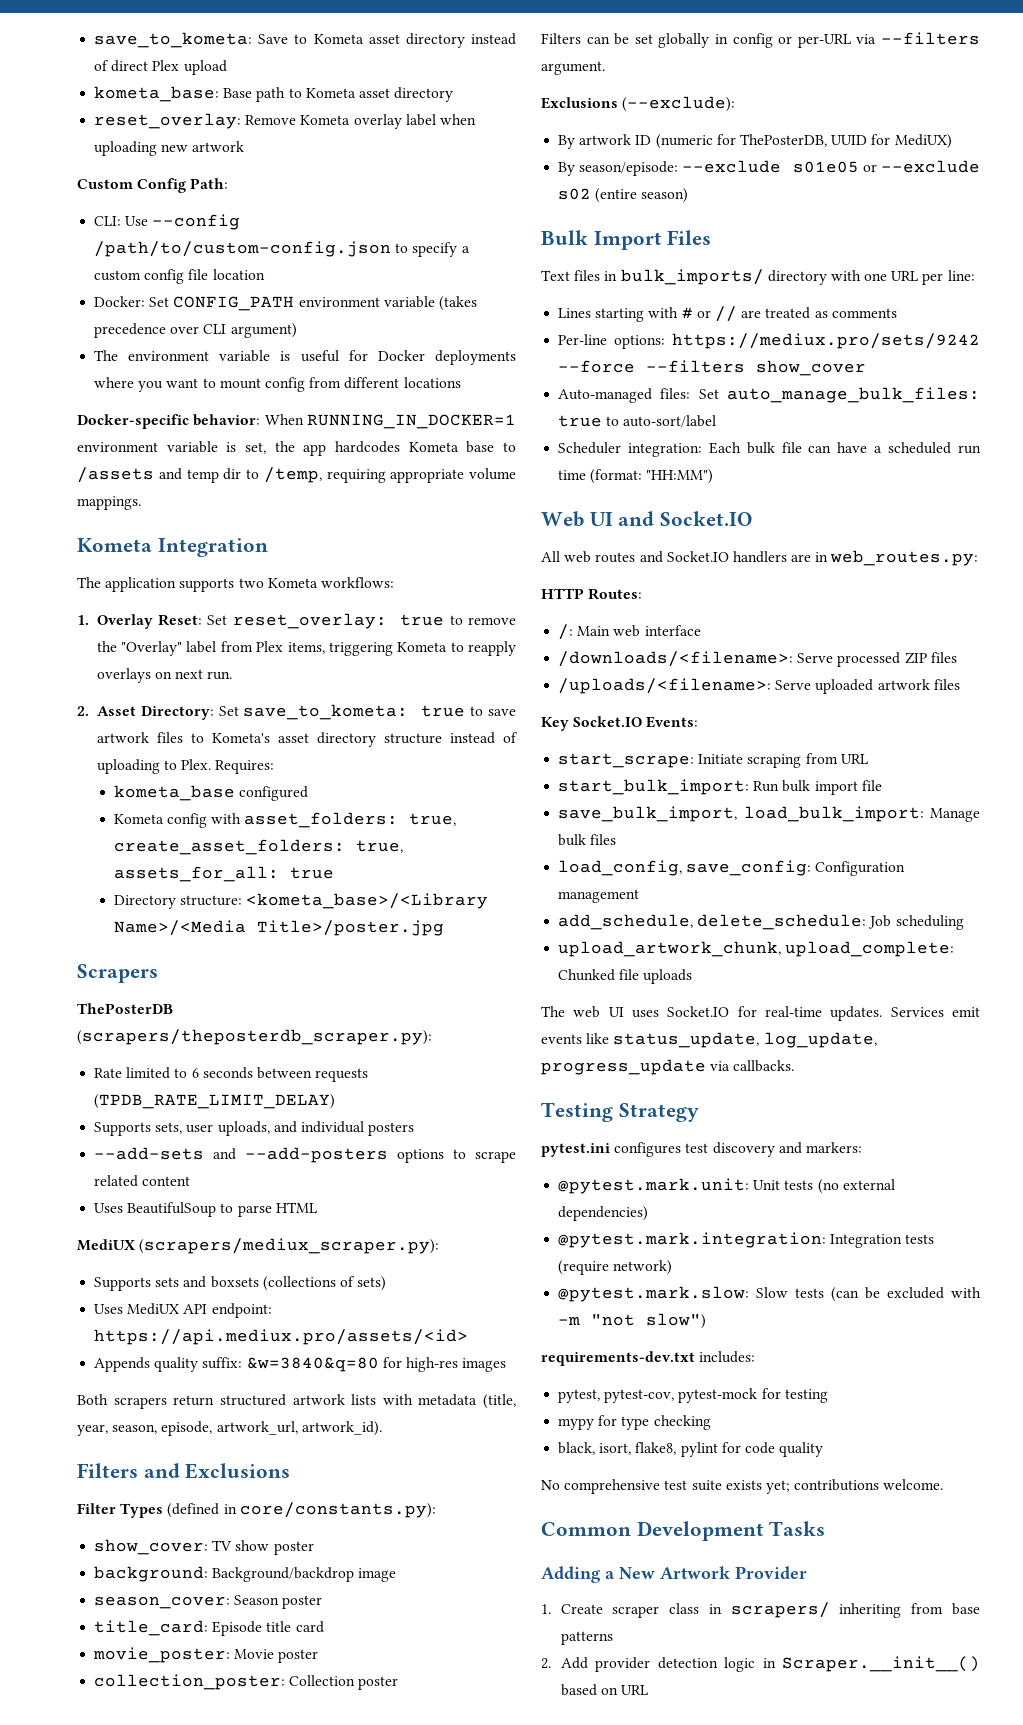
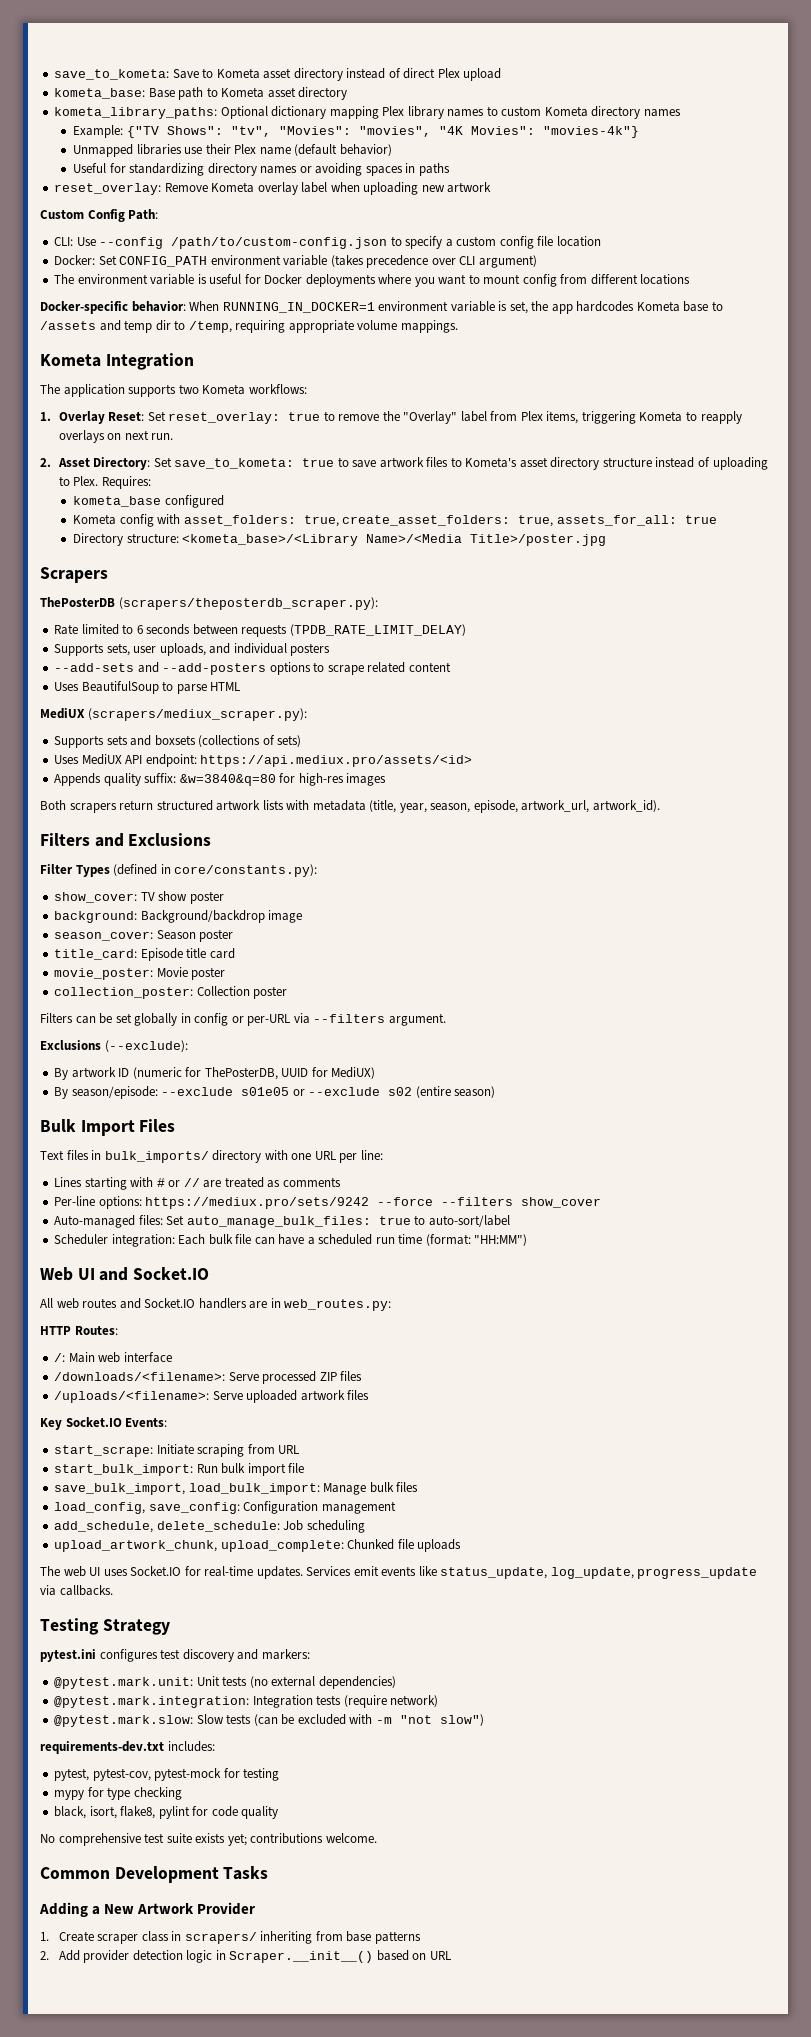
(454, 94) none -> [54,106,681,119] [73,125,639,138] [73,144,392,157] [73,163,450,176] // kometa_library_paths: Optional dictionary mapping Plex library names to custom Kometa directory names // Example: {"TV Shows": "tv", "Movies": "movies", "4K Movies": "movies-4k"} // Unmapped libraries use their Plex name (default behavior) // Useful for standardizing directory names or avoiding spaces in paths

